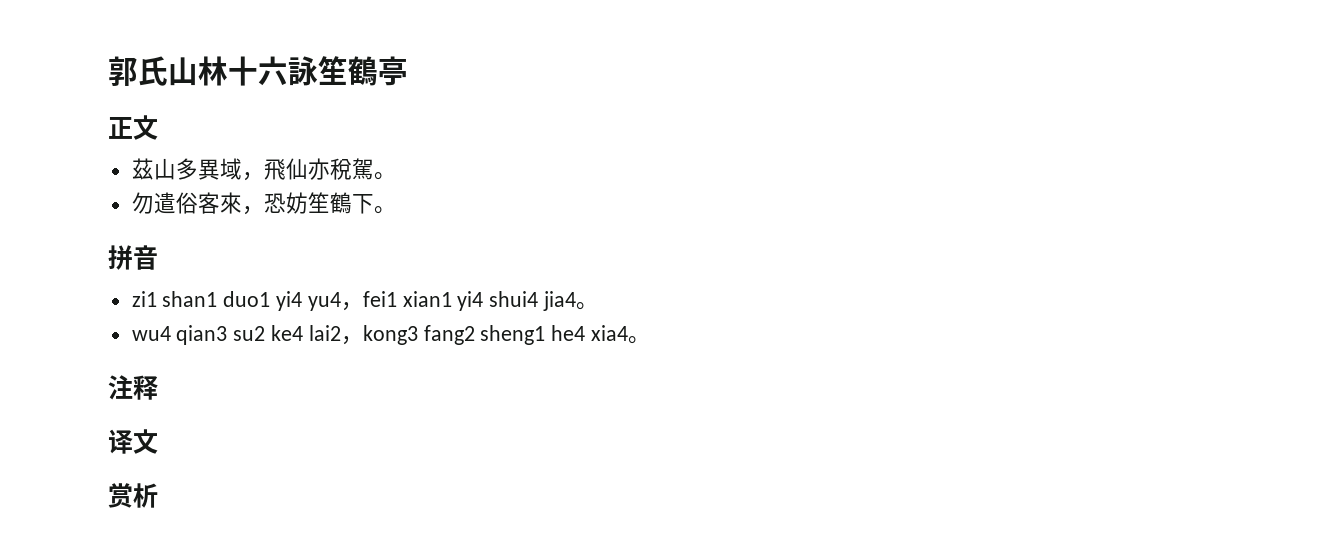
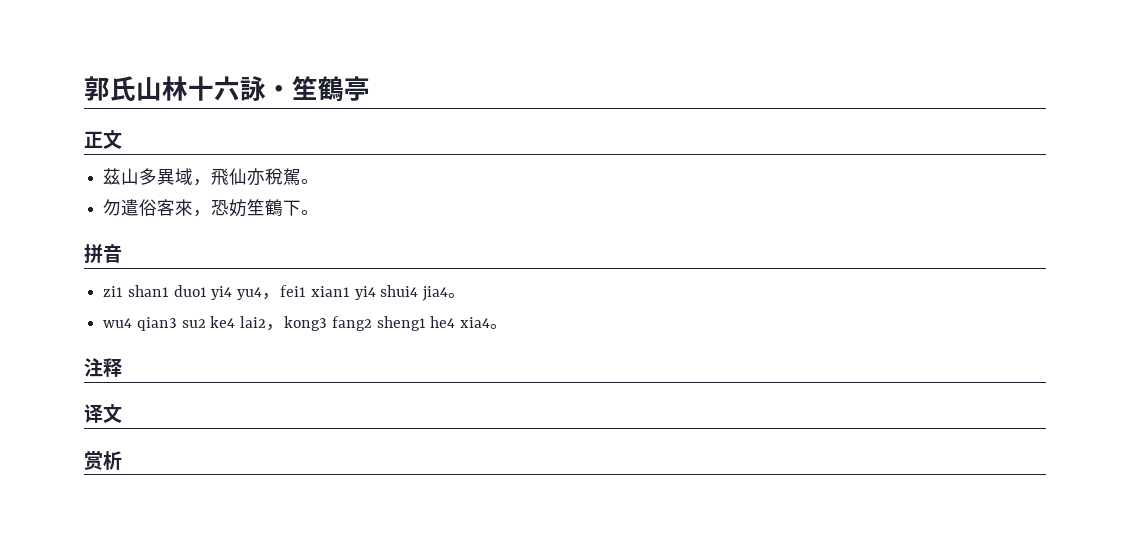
(318, 71) none -> [266,85,292,98] ・

